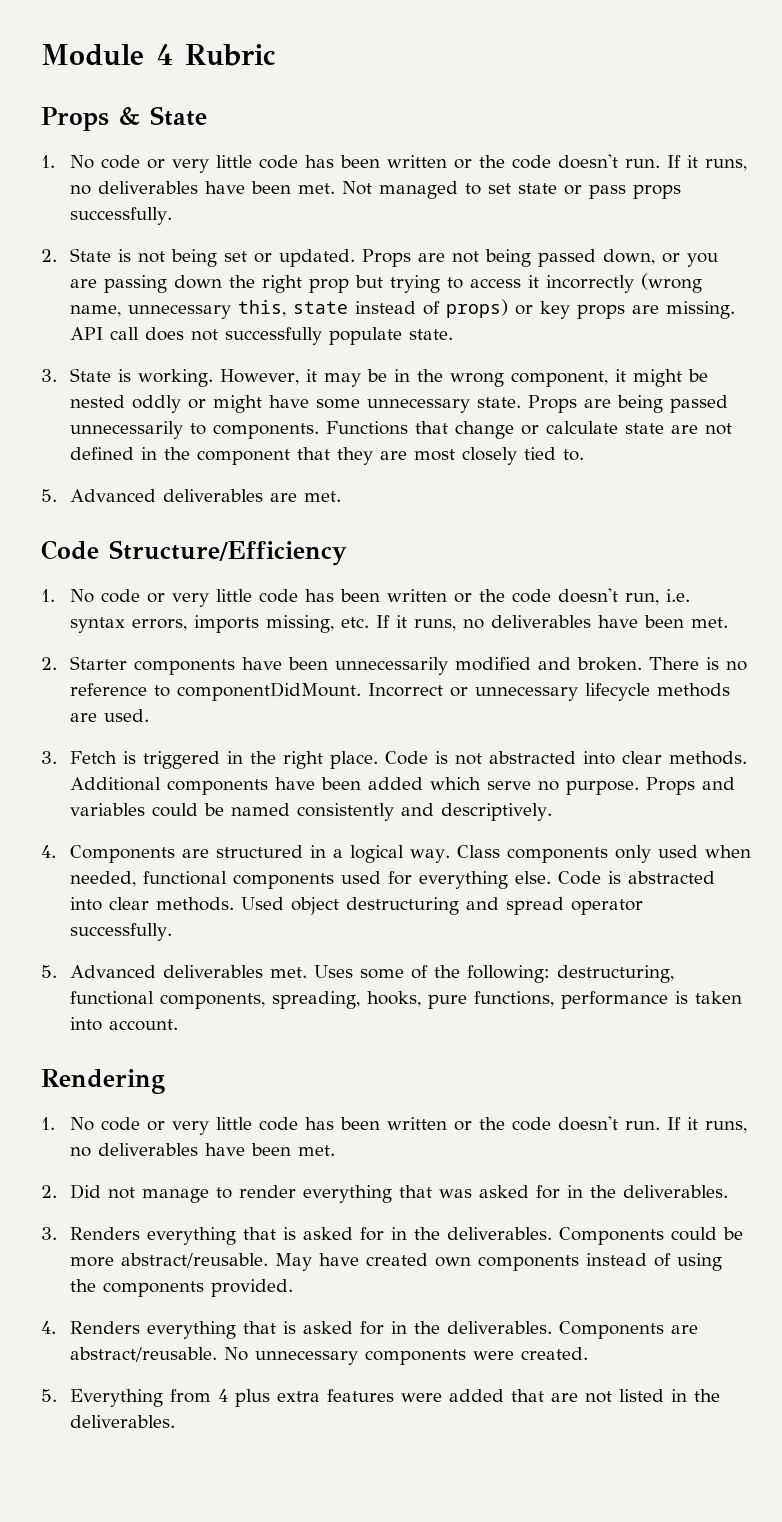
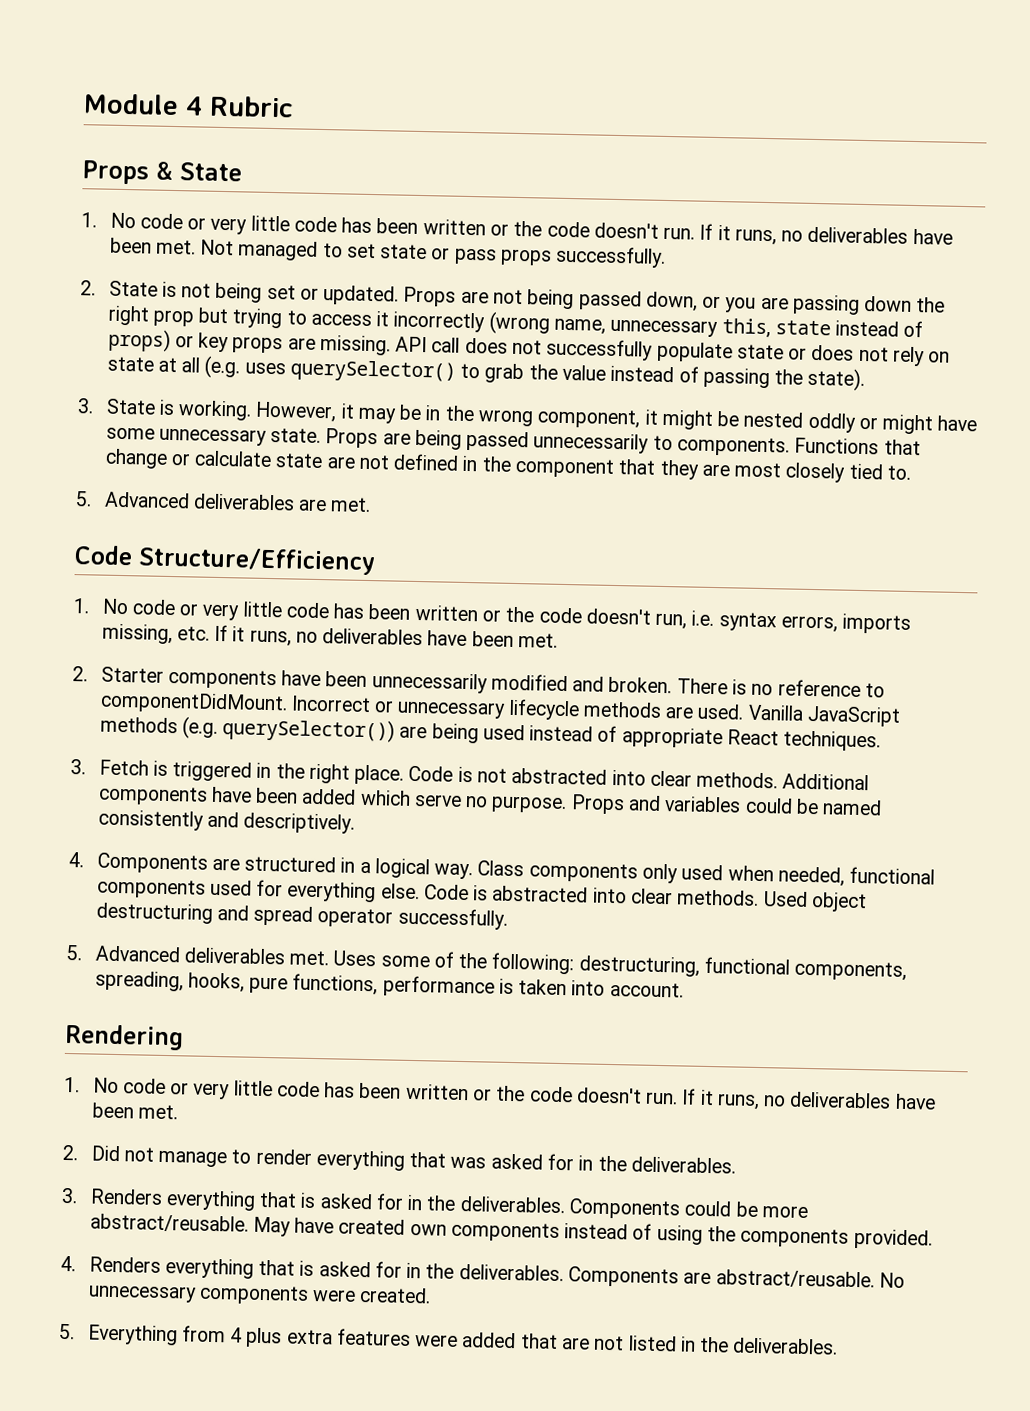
[408,329,453,340] state. -> [736,344,951,367] [106,355,866,392] state or does not rely on state at all (e.g. uses querySelector() to grab the value instead of passing the state).
(149, 715) none -> [747,704,901,727] [99,716,882,752] Vanilla JavaScript methods (e.g. querySelector()) are being used instead of appropriate React techniques.

